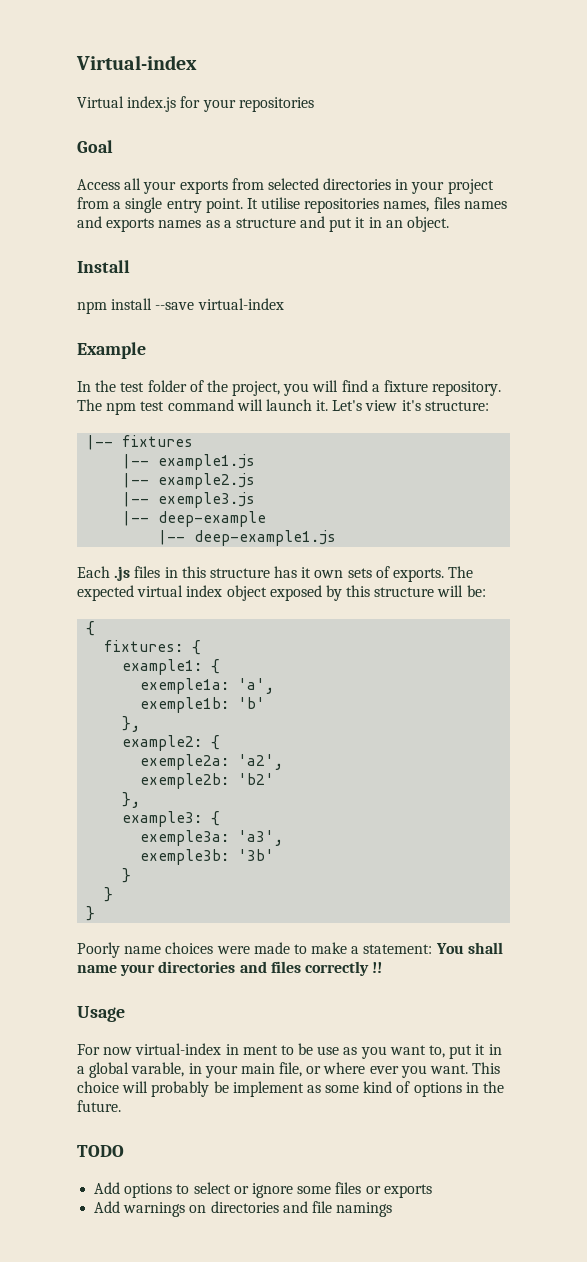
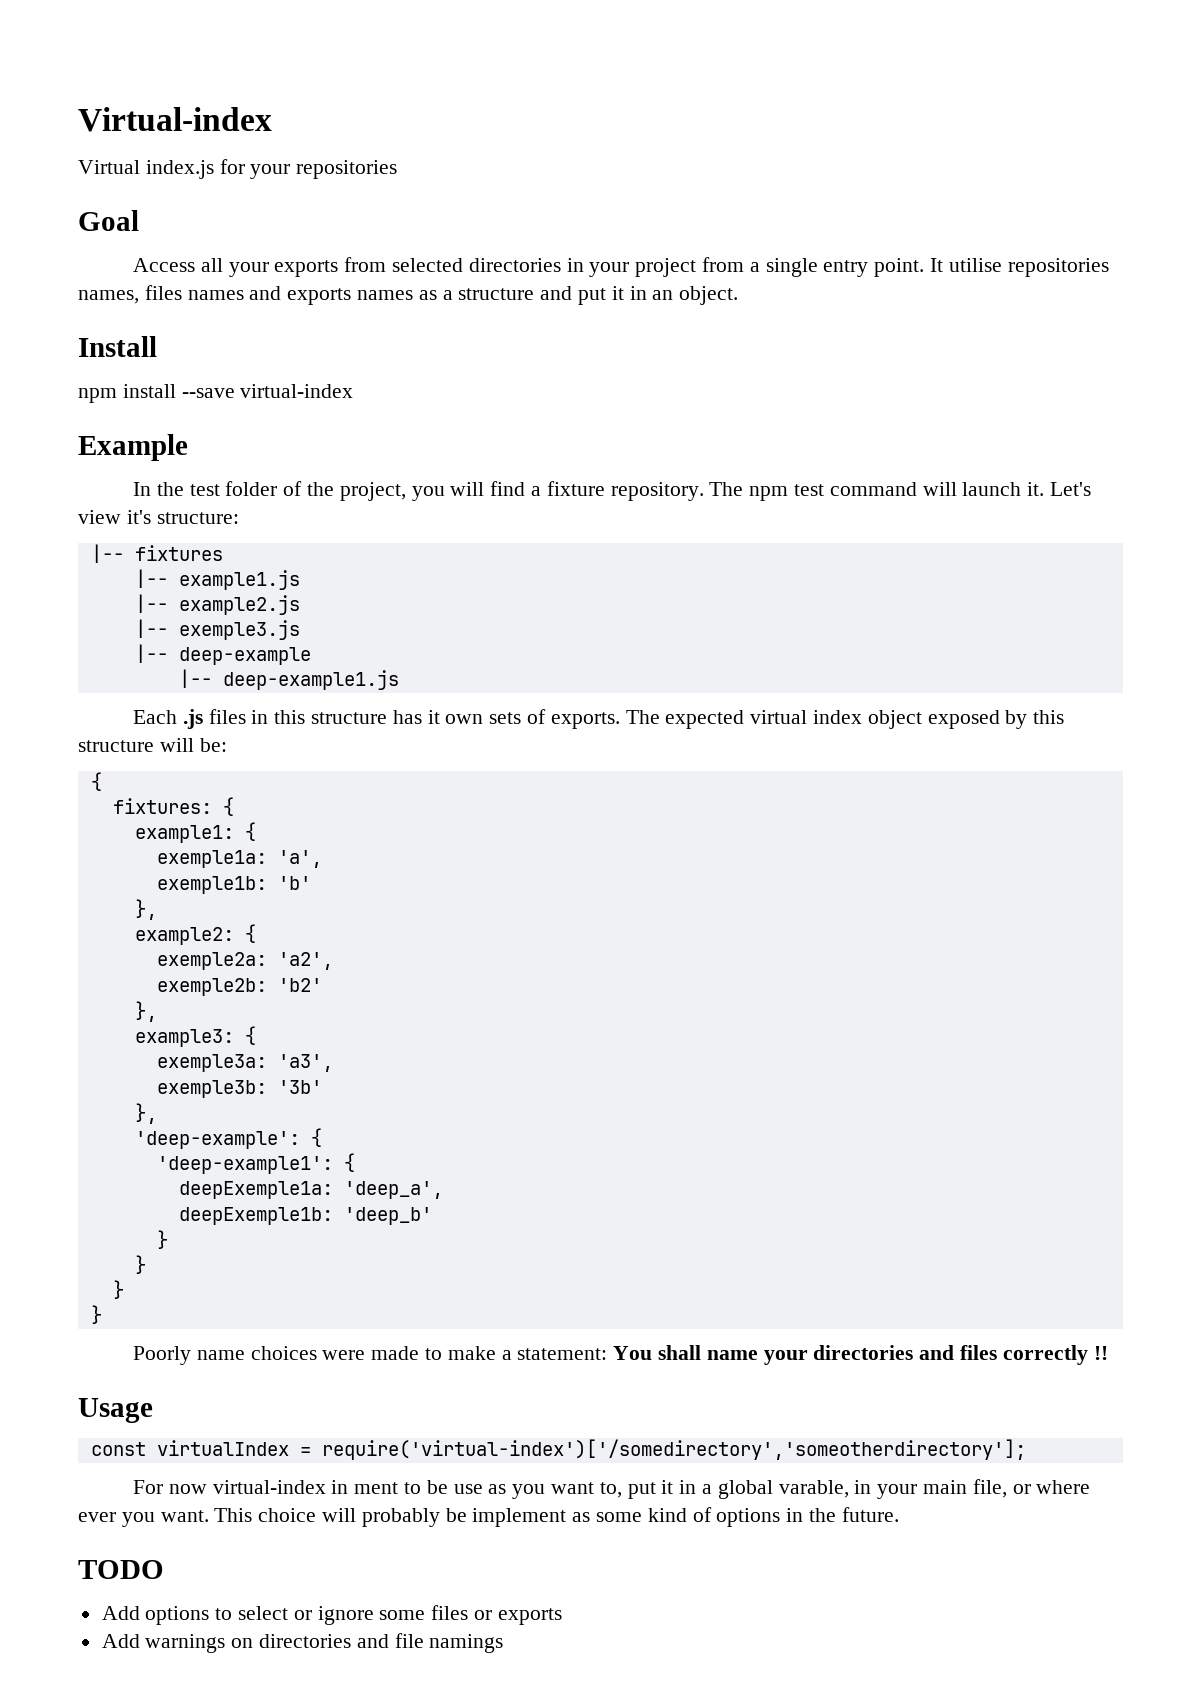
(275, 855) none -> [134,1103,157,1124] [134,1128,322,1149] [156,1153,355,1174] [178,1181,443,1199] [178,1207,432,1225] [156,1230,168,1249] // }, // 'deep-example': { // 'deep-example1': { // deepExemple1a: 'deep_a', // deepExemple1b: 'deep_b' // }
(125, 1014) none -> [90,1439,1026,1460] // const virtualIndex = require('virtual-index')['/somedirectory','someotherdirectory'];

